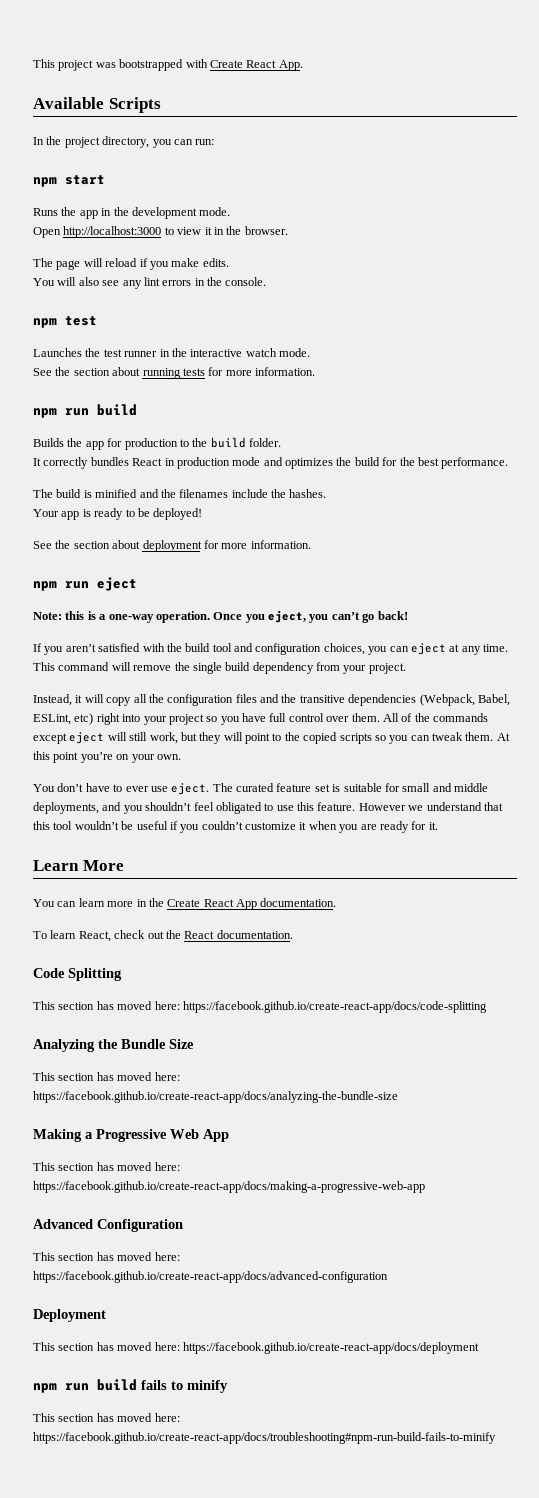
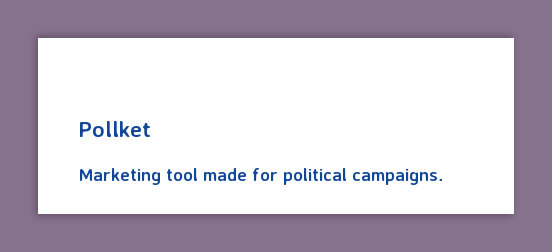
[33,59,303,71] [33,97,161,113] [33,136,215,148] [33,175,105,187] [33,207,231,219] [33,226,288,238] [33,258,229,270] [33,277,267,289] [33,316,97,328] [33,348,310,357] [33,367,315,379] [33,404,137,418] [33,437,281,450] [33,457,509,469] [33,489,327,498] [33,508,203,520] [33,540,311,552] [33,577,137,591] [33,610,408,623] [33,643,508,655] [33,662,406,674] [33,694,510,706] [33,713,488,725] [33,732,510,744] [33,751,181,763] [33,783,488,795] [33,802,503,814] [33,821,438,833] [33,860,124,871] [33,898,337,910] [33,930,293,942] [33,968,122,981] [33,1001,487,1013] [33,1039,194,1052] [33,1072,180,1081] [33,1091,398,1103] [33,1129,229,1142] [33,1162,180,1171] [33,1181,425,1193] [33,1219,183,1232] [33,1252,180,1261] [33,1271,388,1283] [33,1309,106,1322] [33,1342,479,1354] [33,1379,228,1393] [33,1413,180,1422] [33,1432,496,1444] This project was bootstrapped with Create React App. // Available Scripts // In the project directory, you can run: // npm start // Runs the app in the development mode. // Open http://localhost:3000 to view it in the browser. // The page will reload if you make edits. // You will also see any lint errors in the console. // npm test // Launches the test runner in the interactive watch mode. // See the section about running tests for more information. // npm run build // Builds the app for production to the build folder. // It correctly bundles React in production mode and optimizes the build for the best performance. // The build is minified and the filenames include the hashes. // Your app is ready to be deployed! // See the section about deployment for more information. // npm run eject // Note: this is a one-way operation. Once you eject, you can’t go back! // If you aren’t satisfied with the build tool and configuration choices, you can eject at any time. This command will remove the single build dependency from your project. // Instead, it will copy all the configuration files and the transitive dependencies (Webpack, Babel, ESLint, etc) right into your project so you have full control over them. All of the commands except eject will still work, but they will point to the copied scripts so you can tweak them. At this point you’re on your own. // You don’t have to ever use eject. The curated feature set is suitable for small and middle deployments, and you shouldn’t feel obligated to use this feature. However we understand that this tool wouldn’t be useful if you couldn’t customize it when you are ready for it. // Learn More // You can learn more in the Create React App documentation. // To learn React, check out the React documentation. // Code Splitting // This section has moved here: https://facebook.github.io/create-react-app/docs/code-splitting // Analyzing the Bundle Size // This section has moved here: https://facebook.github.io/create-react-app/docs/analyzing-the-bundle-size // Making a Progressive Web App // This section has moved here: https://facebook.github.io/create-react-app/docs/making-a-progressive-web-app // Advanced Configuration // This section has moved here: https://facebook.github.io/create-react-app/docs/advanced-configuration // Deployment // This section has moved here: https://facebook.github.io/create-react-app/docs/deployment // npm run build fails to minify // This section has moved here: https://facebook.github.io/create-react-app/docs/troubleshooting#npm-run-build-fails-to-minify -> [78,121,151,137] [78,168,443,185] Pollket // Marketing tool made for political campaigns.

